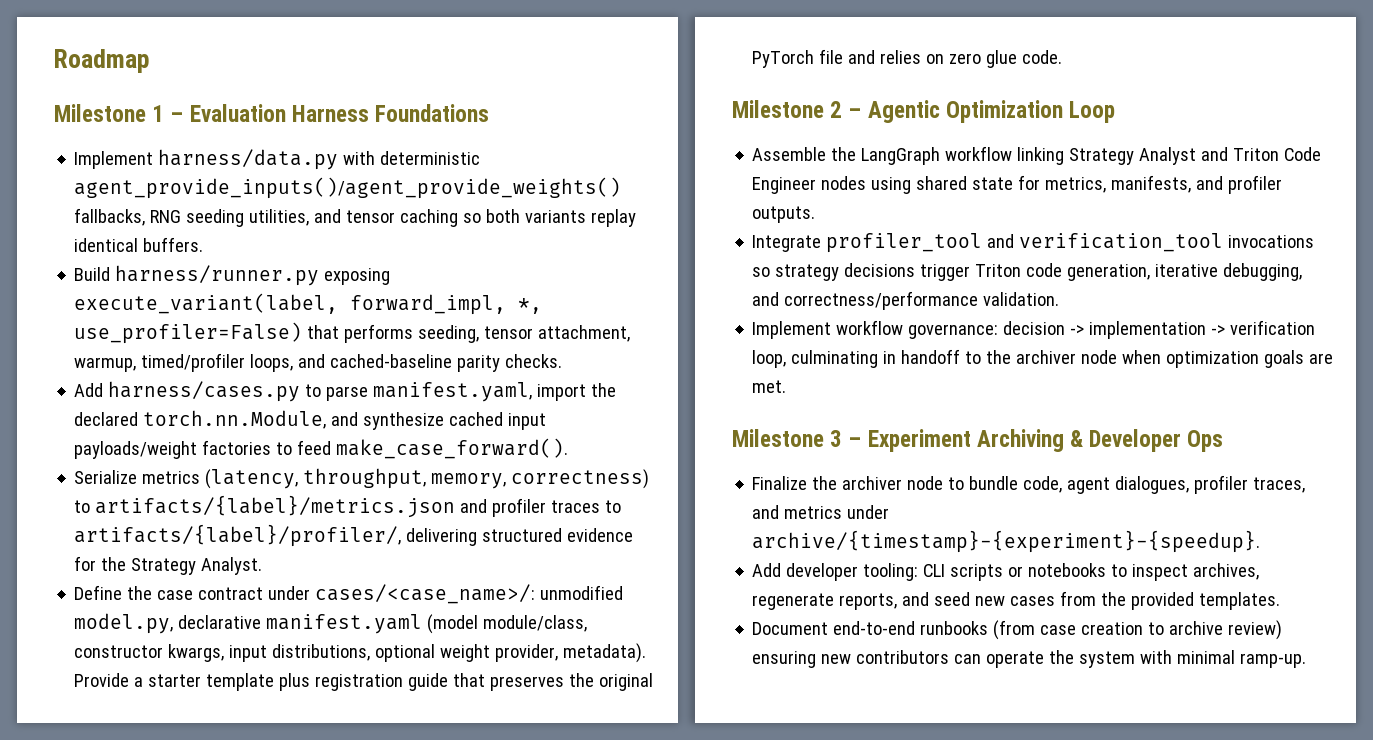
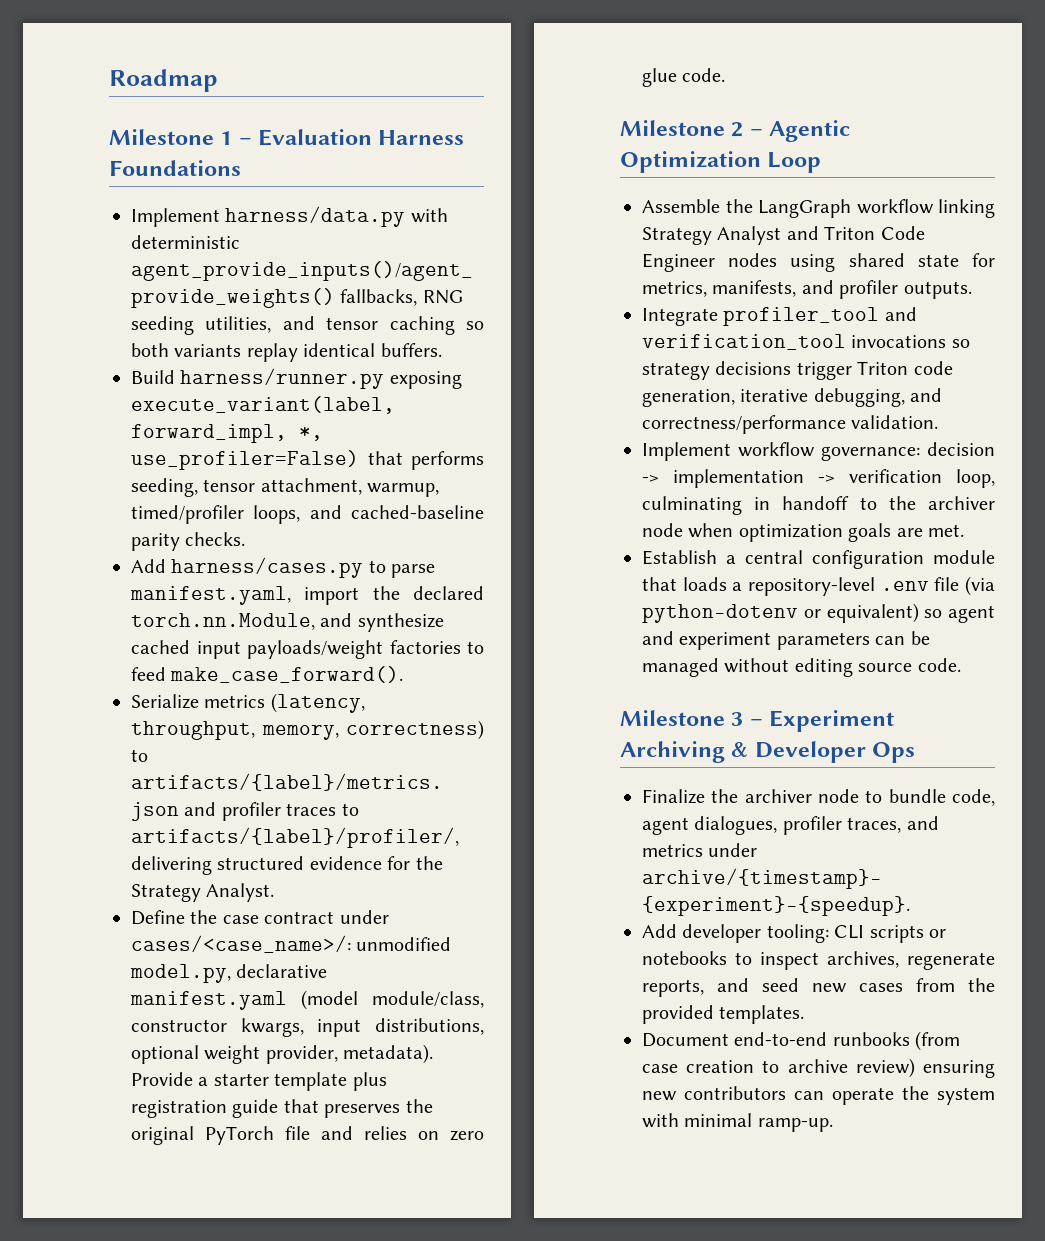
(787, 386) none -> [642,550,995,569] [642,576,995,596] [642,603,995,623] [642,631,930,650] [642,658,961,677] // Establish a central configuration module that loads a repository-level .env file (via python-dotenv or equivalent) so agent and experiment parameters can be managed without editing source code.

